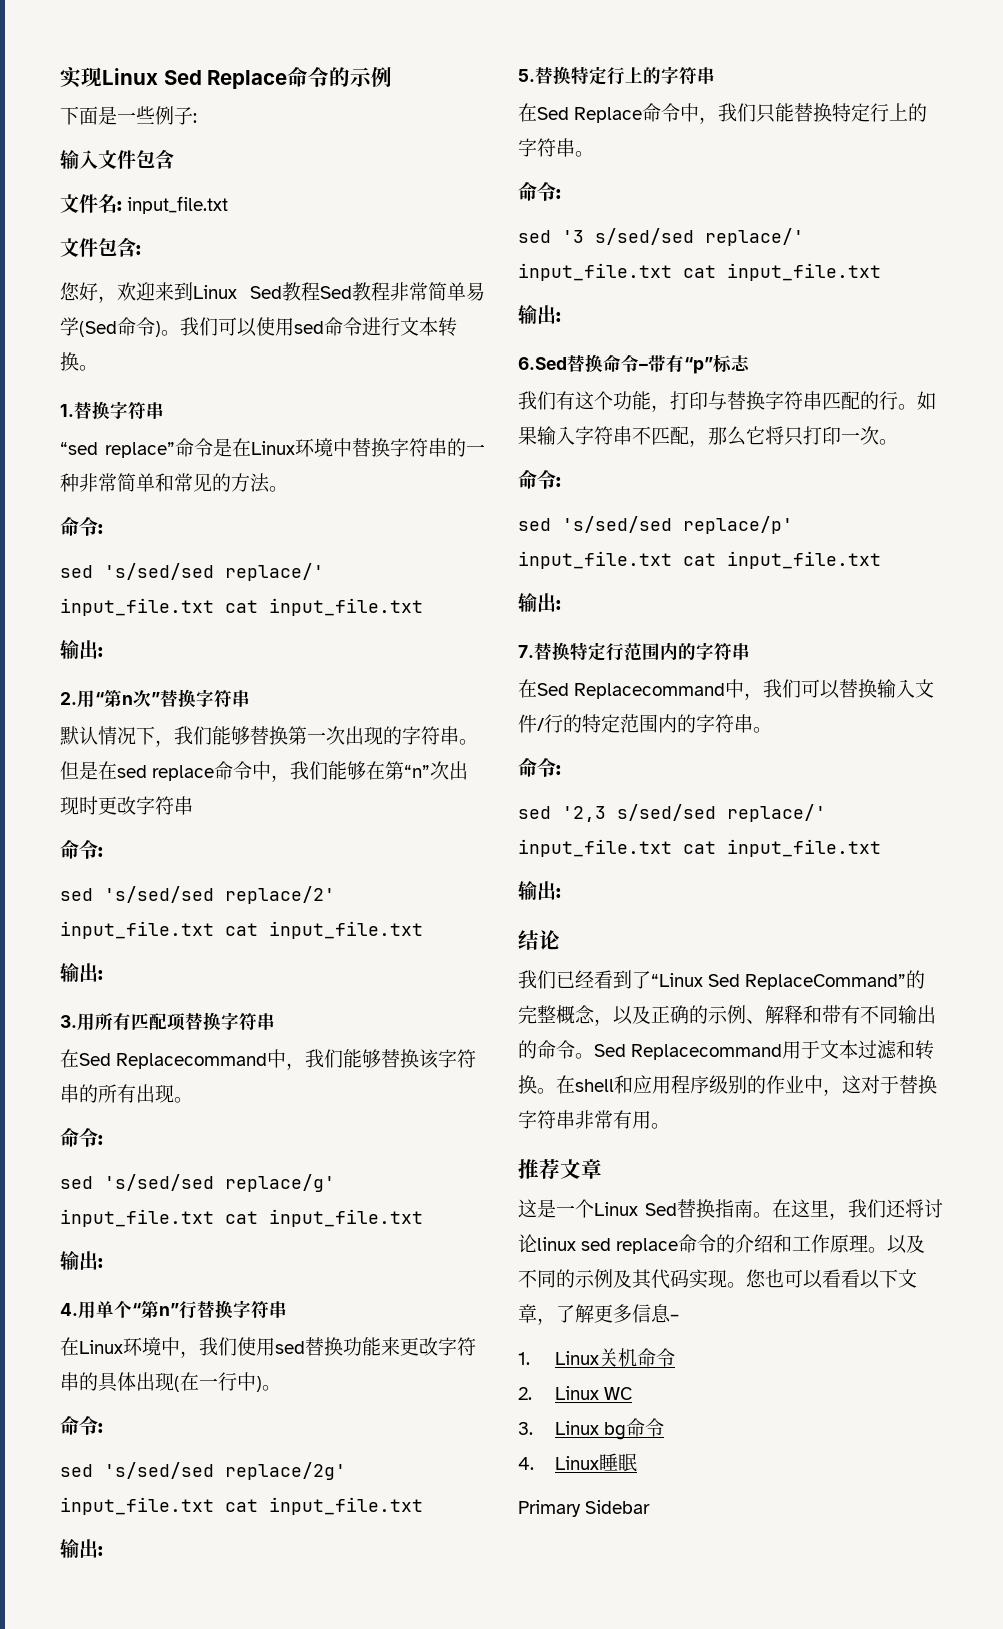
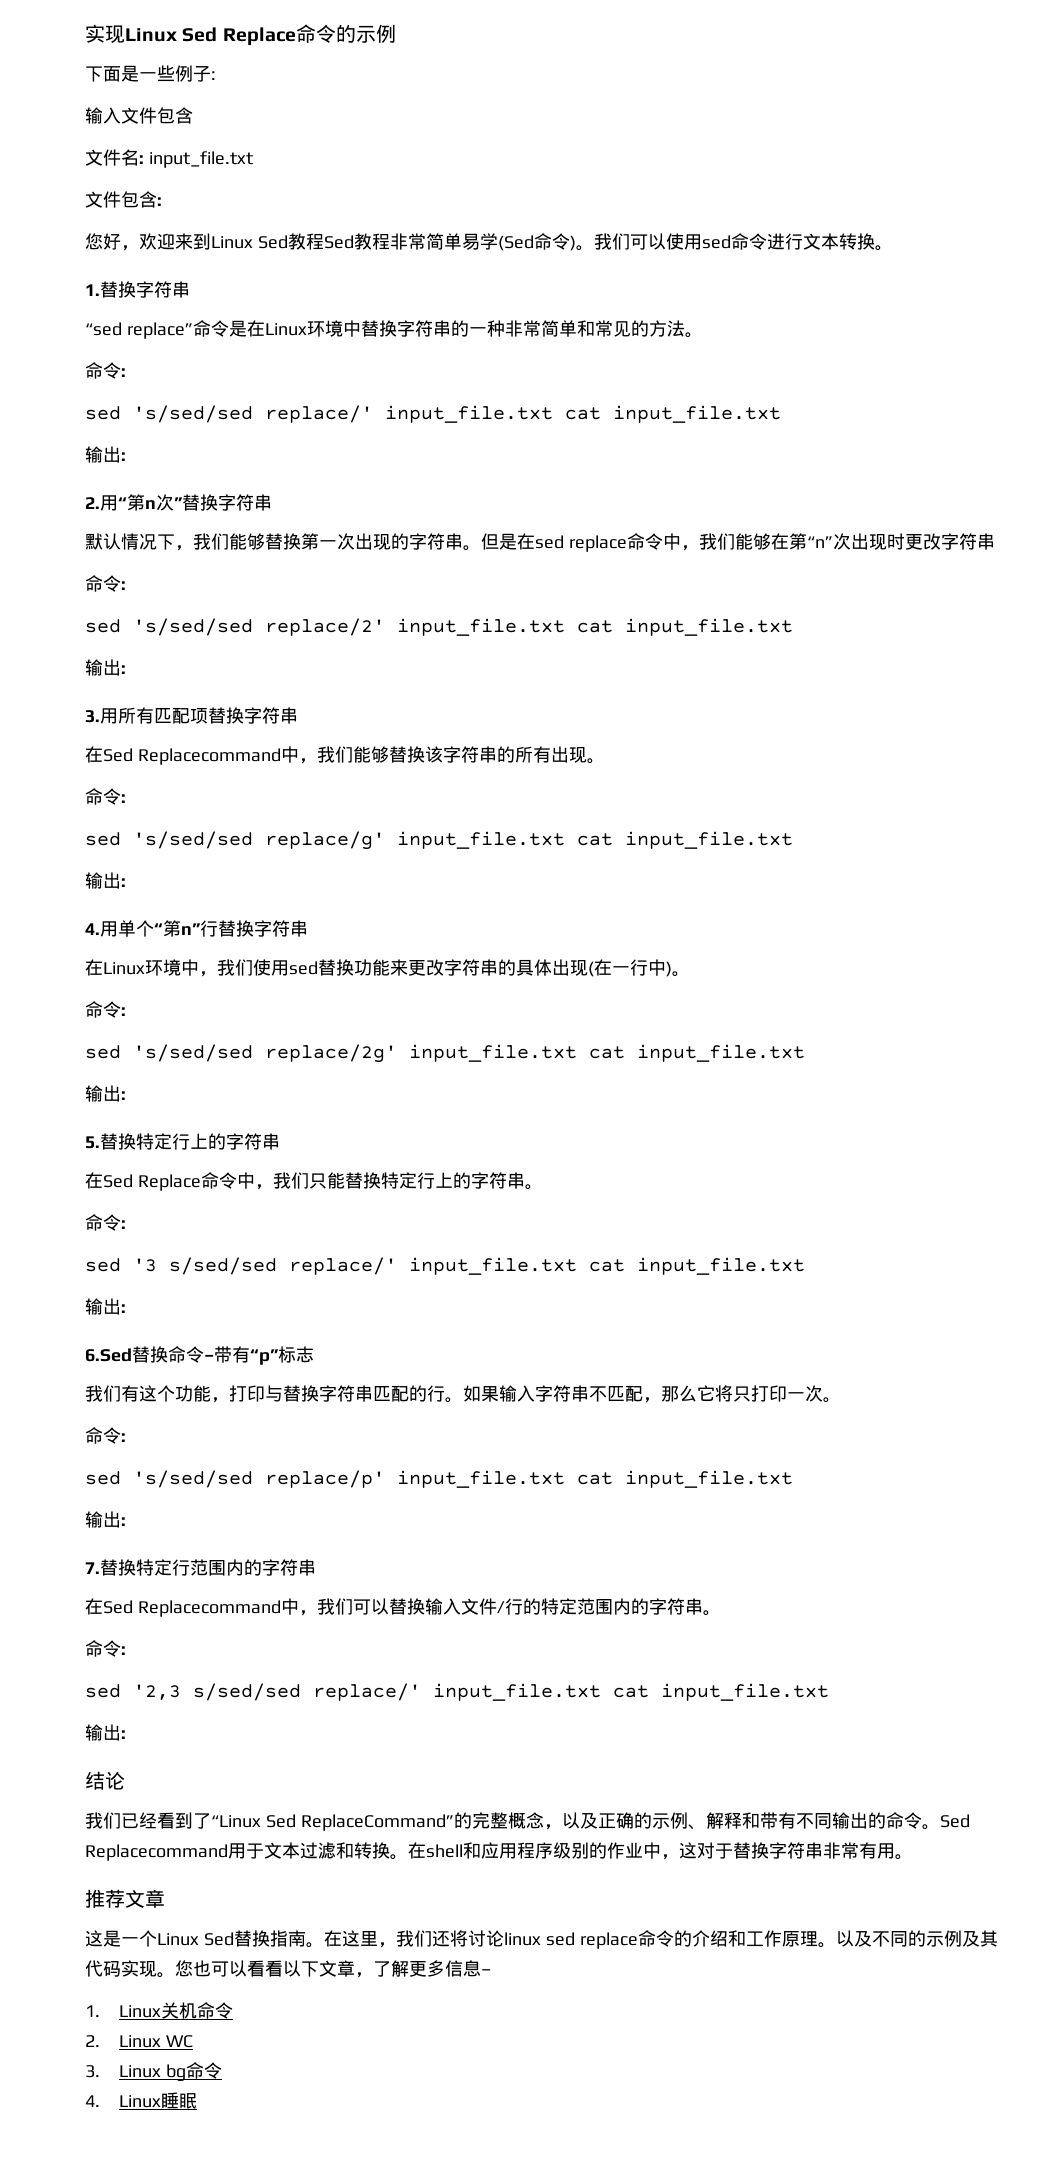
[518,1500,651,1517] // Primary Sidebar -> (198, 2101) none

